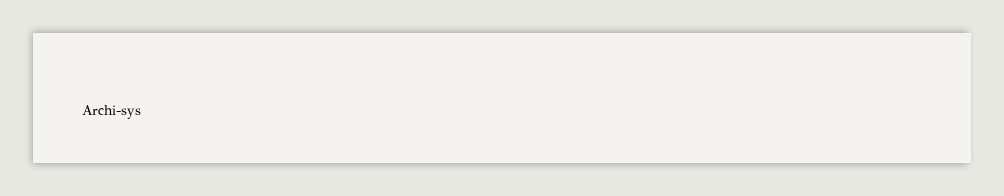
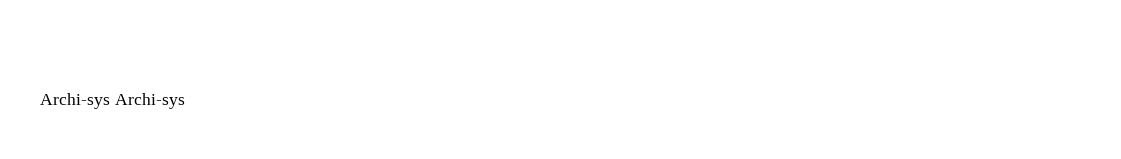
[82,105,141,119] Archi-sys -> [40,93,185,109] Archi-sys Archi-sys

